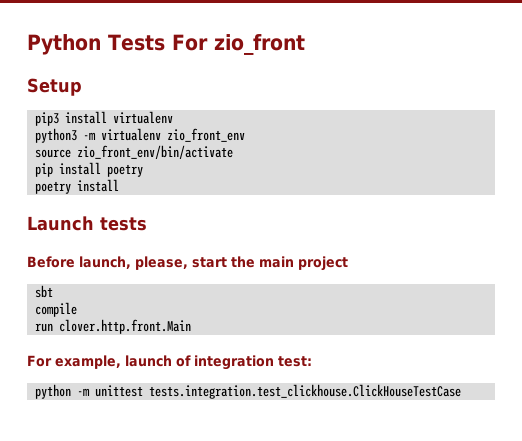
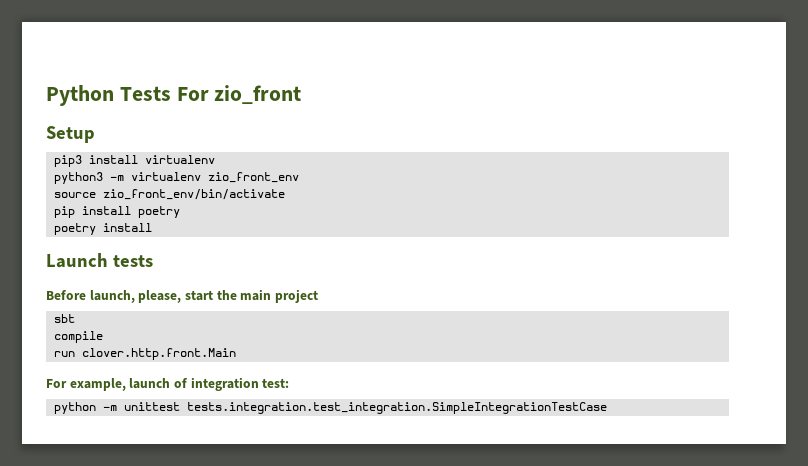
[149,384,462,399] tests.integration.test_clickhouse.ClickHouseTestCase -> [186,402,607,414] tests.integration.test_integration.SimpleIntegrationTestCase

